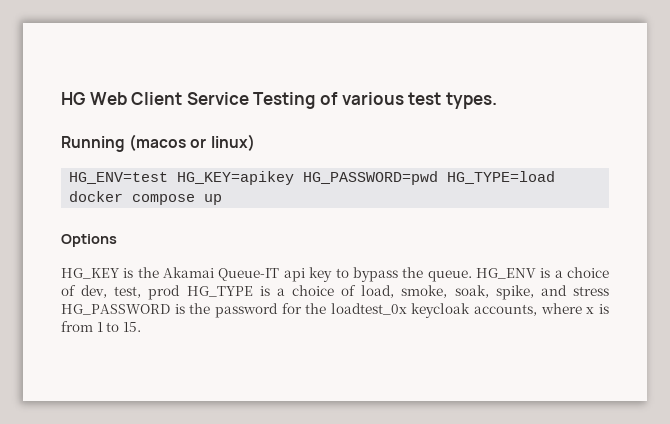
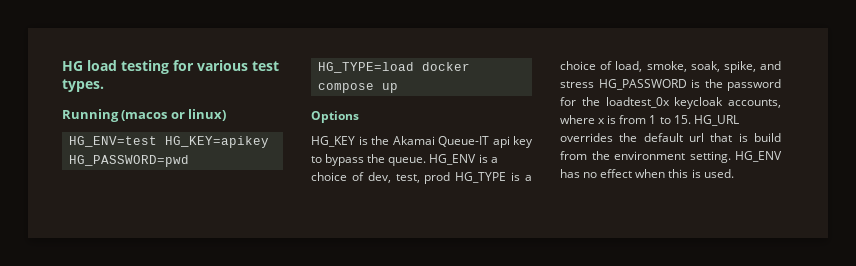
[89,92,338,109] Web Client Service Testing of -> [87,60,194,74] load testing for
(141, 327) none -> [693,115,739,126] [560,133,781,142] [560,151,782,163] [560,169,734,178] HG_URL overrides the default url that is build from the environment setting. HG_ENV has no effect when this is used.

